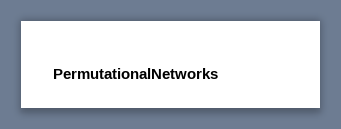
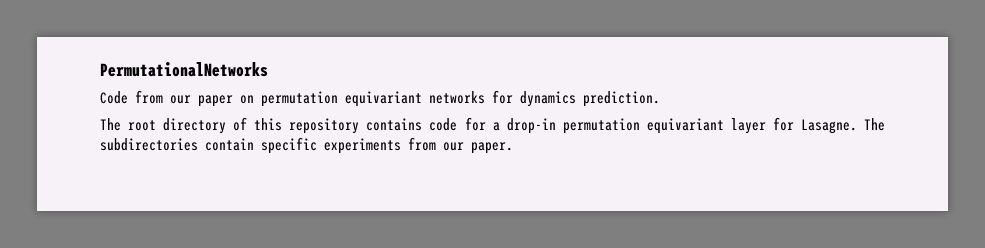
(218, 73) none -> [100,90,660,107] [100,117,885,134] [100,137,513,154] // Code from our paper on permutation equivariant networks for dynamics prediction. // The root directory of this repository contains code for a drop-in permutation equivariant layer for Lasagne. The subdirectories contain specific experiments from our paper.

